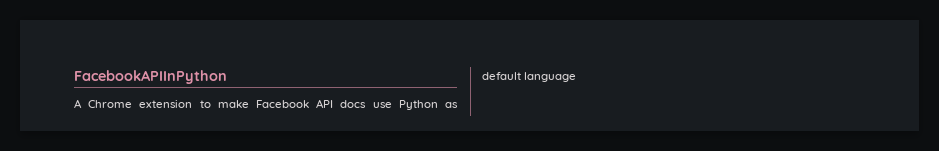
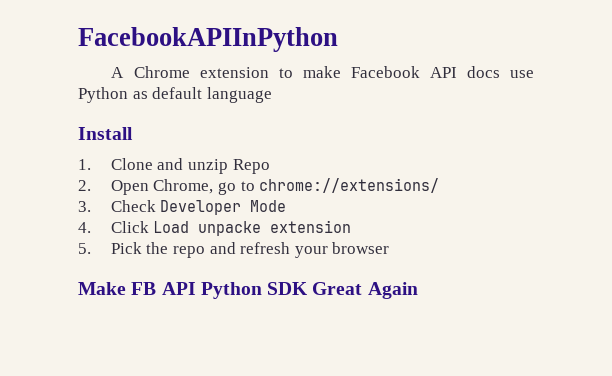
(577, 77) none -> [78,127,133,140] [78,158,270,174] [78,178,440,195] [78,200,287,215] [78,220,352,236] [78,242,390,258] [78,282,418,299] // Install // 1. Clone and unzip Repo // 2. Open Chrome, go to chrome://extensions/ // 3. Check Developer Mode // 4. Click Load unpacke extension // 5. Pick the repo and refresh your browser // Make FB API Python SDK Great Again

